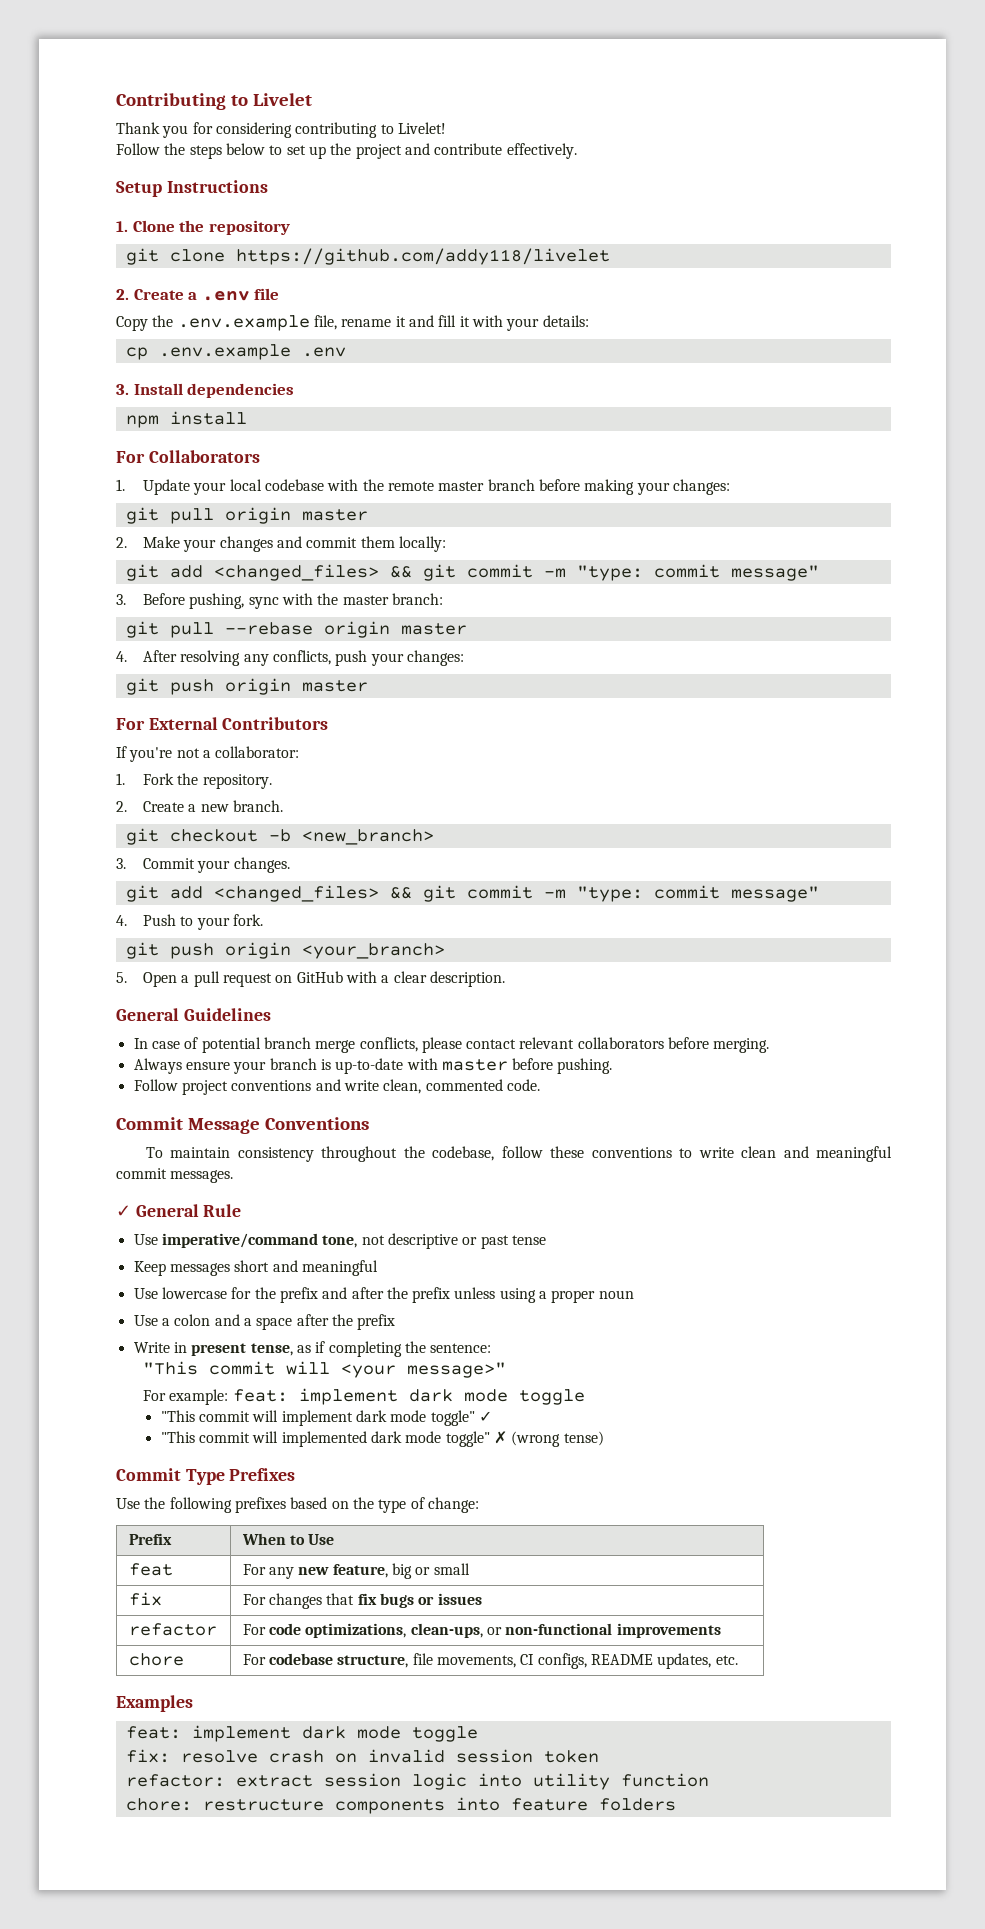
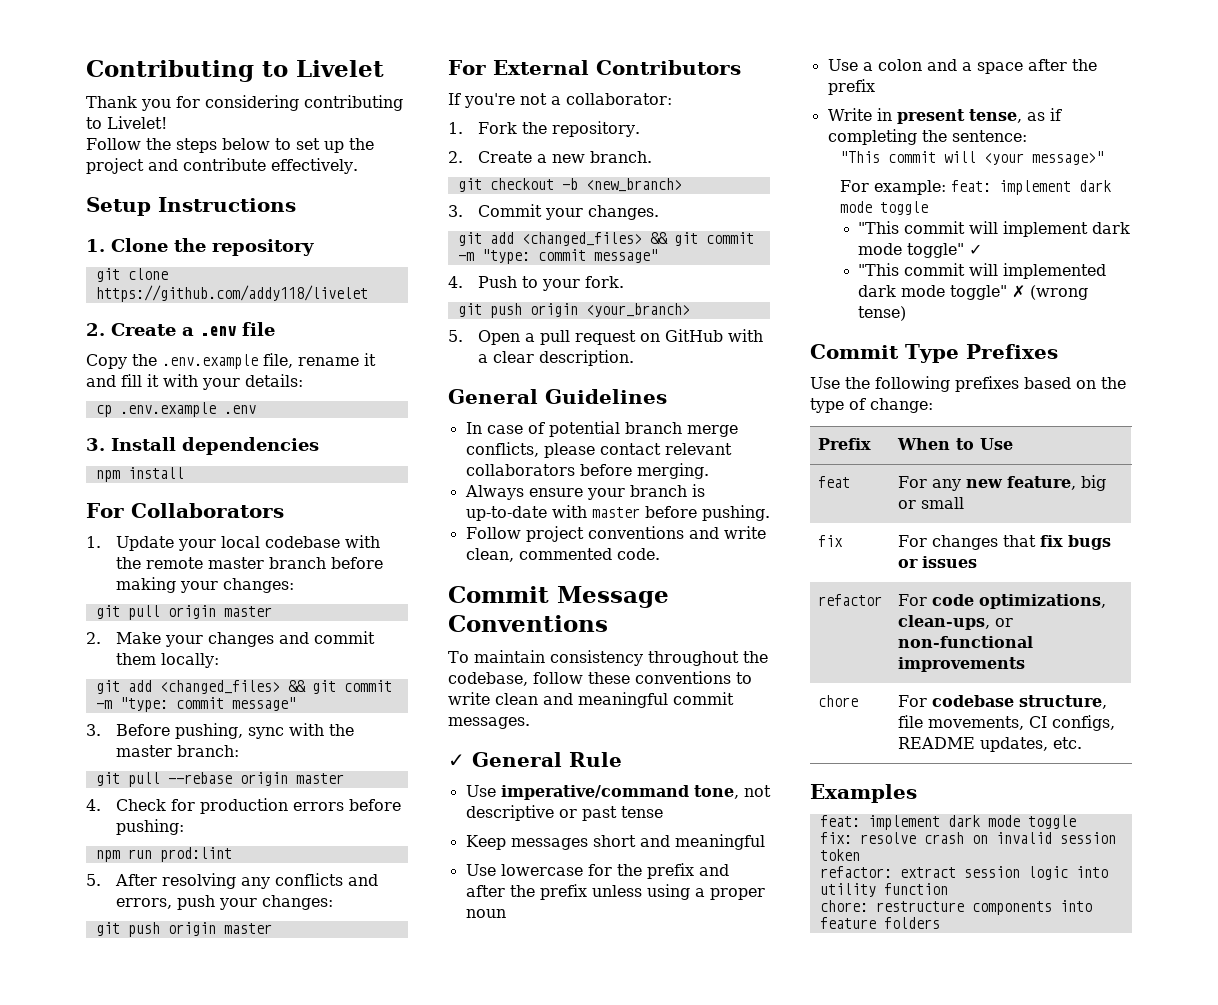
[143,650,332,666] After resolving any conflicts, -> [116,798,402,814] [116,819,185,835] [95,847,232,862] [86,873,379,889] [116,898,173,909] Check for production errors before pushing: // npm run prod:lint // 5. After resolving any conflicts and errors,

